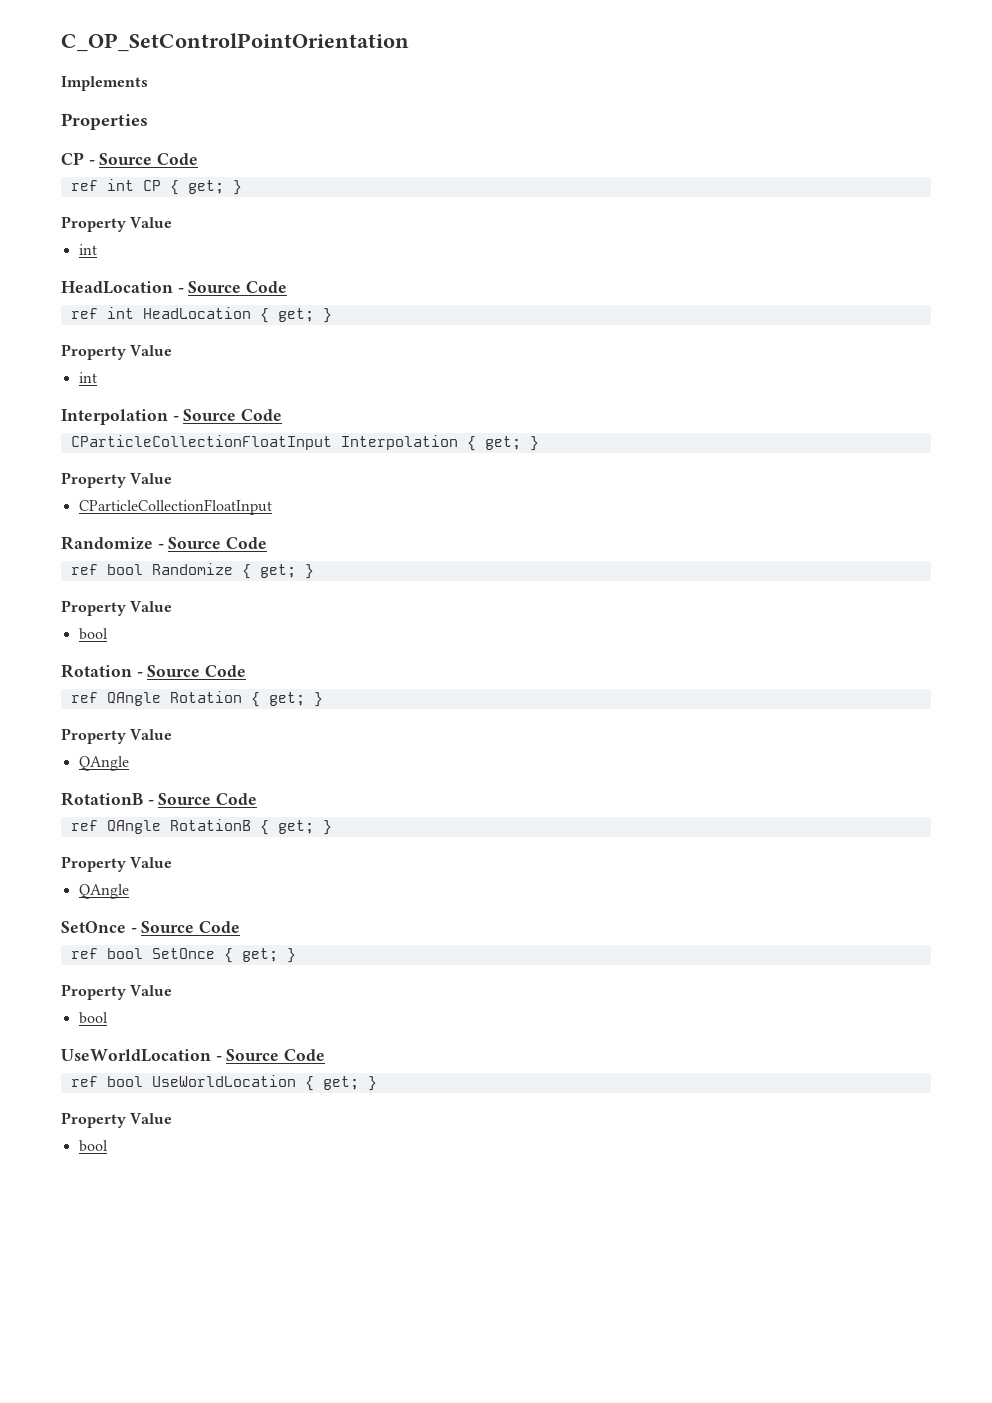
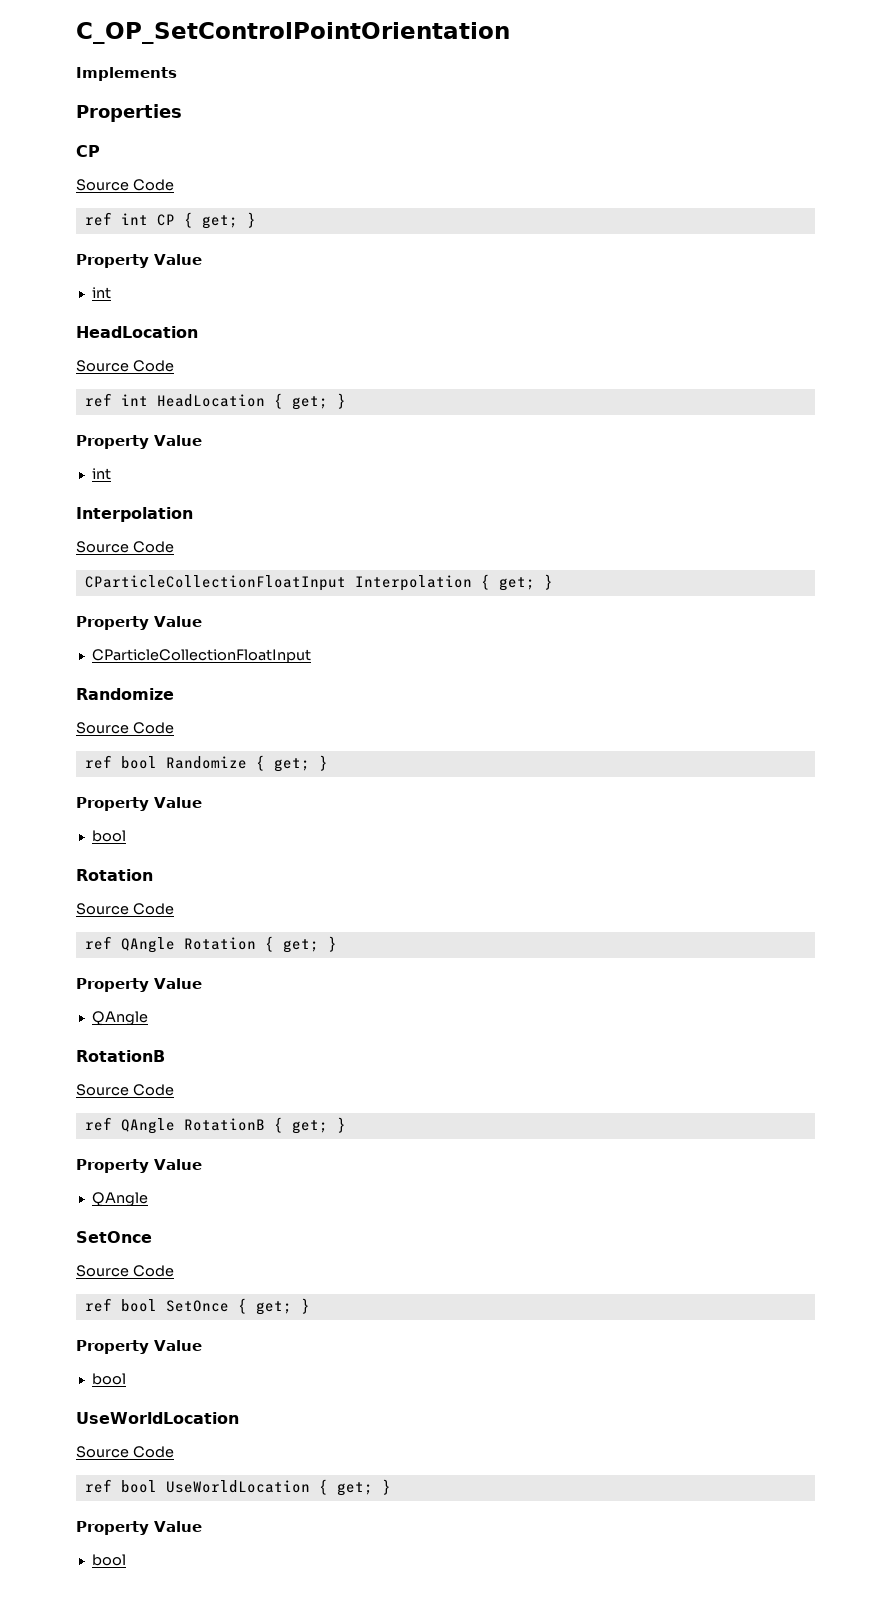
[88,160,95,165] - -> (100, 151) //
[177,288,184,293] - -> (198, 332) //
[172,416,179,421] - -> (193, 514) //
[157,544,164,549] - -> (174, 694) //
[136,672,143,677] - -> (153, 875) //
[147,800,154,805] - -> (165, 1056) //
[130,928,137,933] - -> (152, 1237) //
[215,1056,222,1061] - -> (239, 1418) //

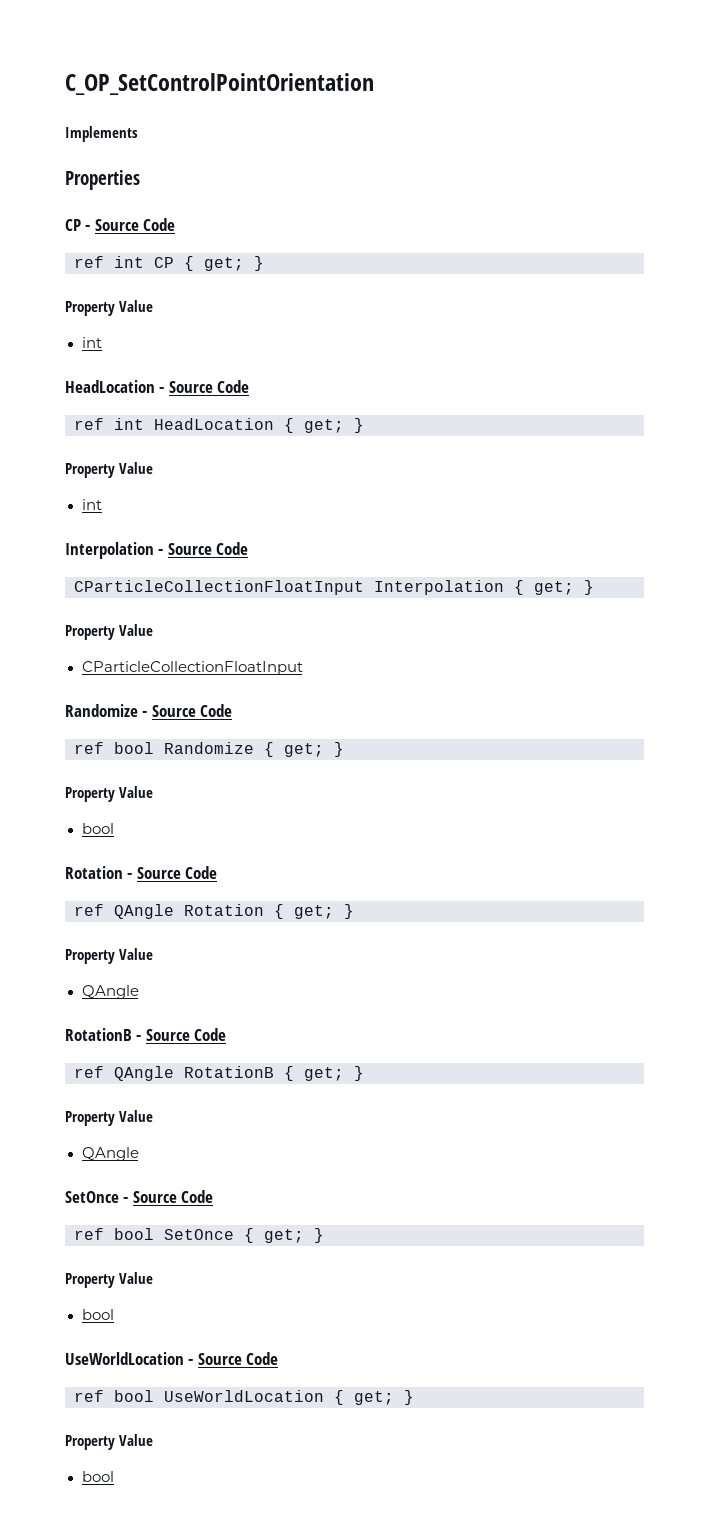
(100, 151) // -> [85,225,91,231] -
(198, 332) // -> [159,387,165,393] -
(193, 514) // -> [158,549,164,555] -
(174, 694) // -> [142,711,148,717] -
(153, 875) // -> [127,873,133,879] -
(165, 1056) // -> [136,1035,142,1041] -
(152, 1237) // -> [123,1197,129,1203] -
(239, 1418) // -> [188,1359,194,1365] -

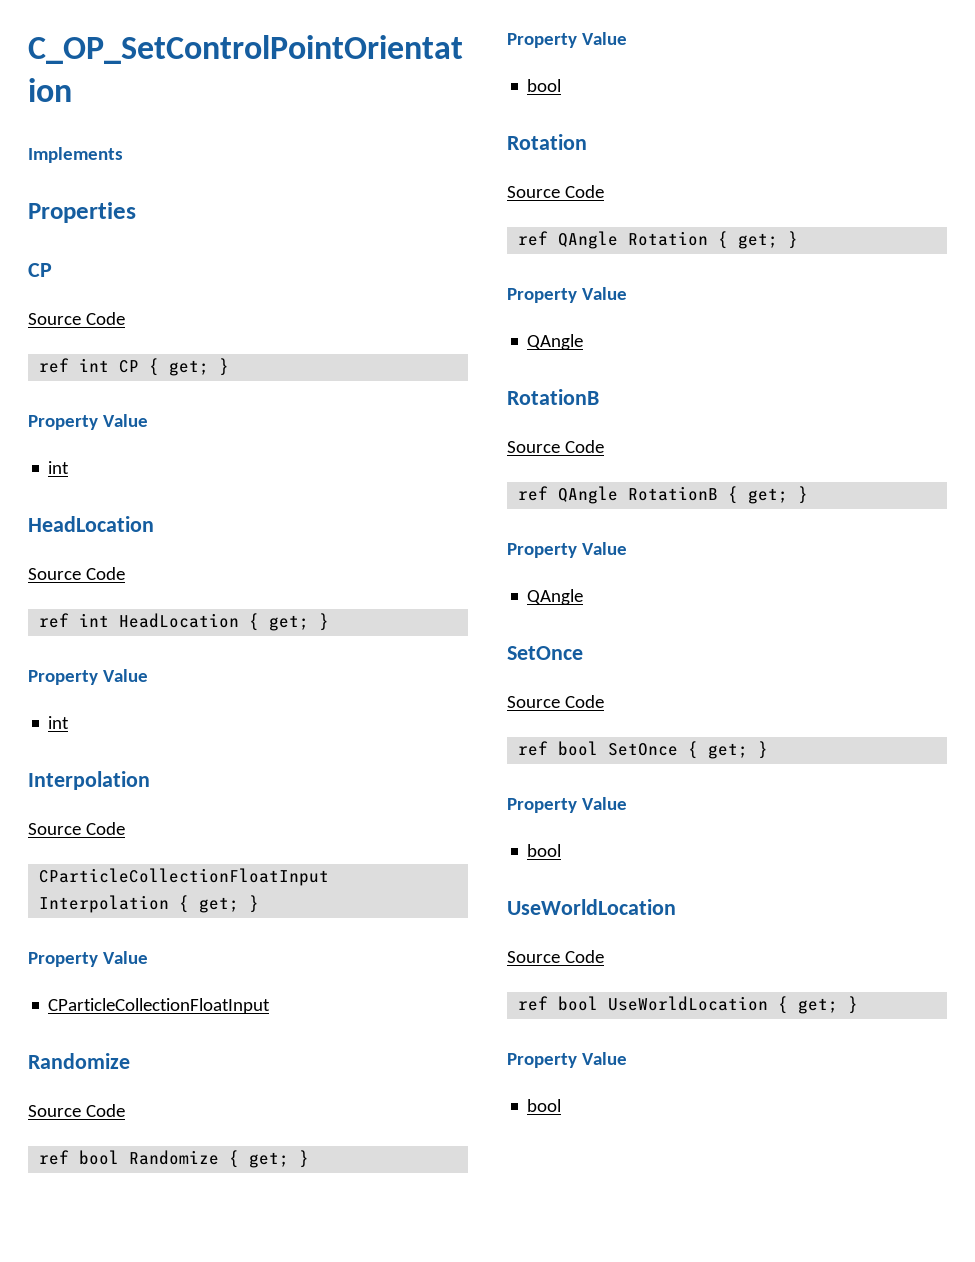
[85,225,91,231] - -> (52, 270) //
[159,387,165,393] - -> (154, 524) //
[158,549,164,555] - -> (150, 780) //
[142,711,148,717] - -> (130, 1061) //
[127,873,133,879] - -> (587, 142) //
[136,1035,142,1041] - -> (599, 397) //
[123,1197,129,1203] - -> (583, 653) //
[188,1359,194,1365] - -> (676, 907) //

